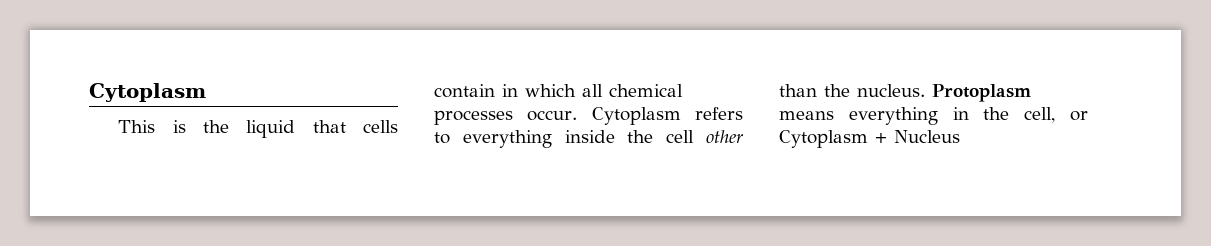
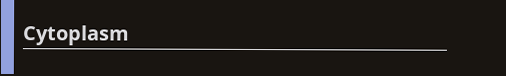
[89,83,206,102] [118,120,399,138] [434,84,683,98] [434,107,743,125] [434,130,744,148] [779,84,1031,102] [779,107,1088,125] [779,130,960,148] Cytoplasm // This is the liquid that cells contain in which all chemical processes occur. Cytoplasm refers to everything inside the cell other than the nucleus. Protoplasm means everything in the cell, or Cytoplasm + Nucleus -> [22,25,130,46] Cytoplasm

